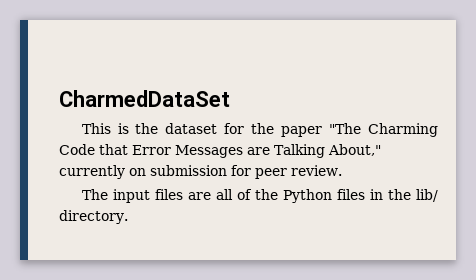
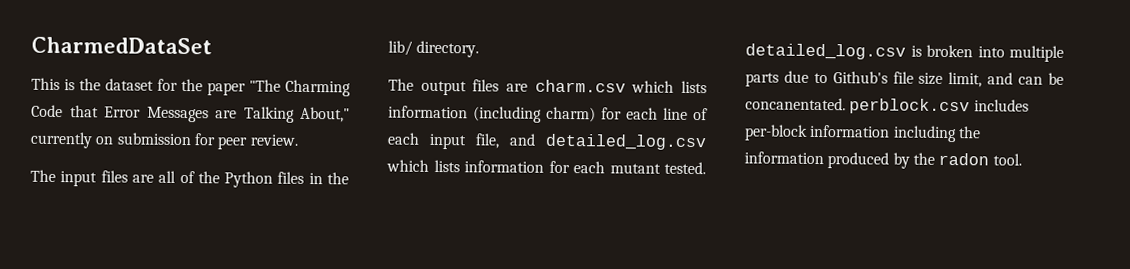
(128, 217) none -> [388,78,707,96] [388,105,708,123] [387,132,706,151] [386,159,706,175] [745,43,1064,62] [745,70,1064,88] [745,97,1029,115] [744,124,981,143] [744,151,1022,169] // The output files are charm.csv which lists information (including charm) for each line of each input file, and detailed_log.csv which lists information for each mutant tested. detailed_log.csv is broken into multiple parts due to Github's file size limit, and can be concanentated. perblock.csv includes per-block information including the information produced by the radon tool.

